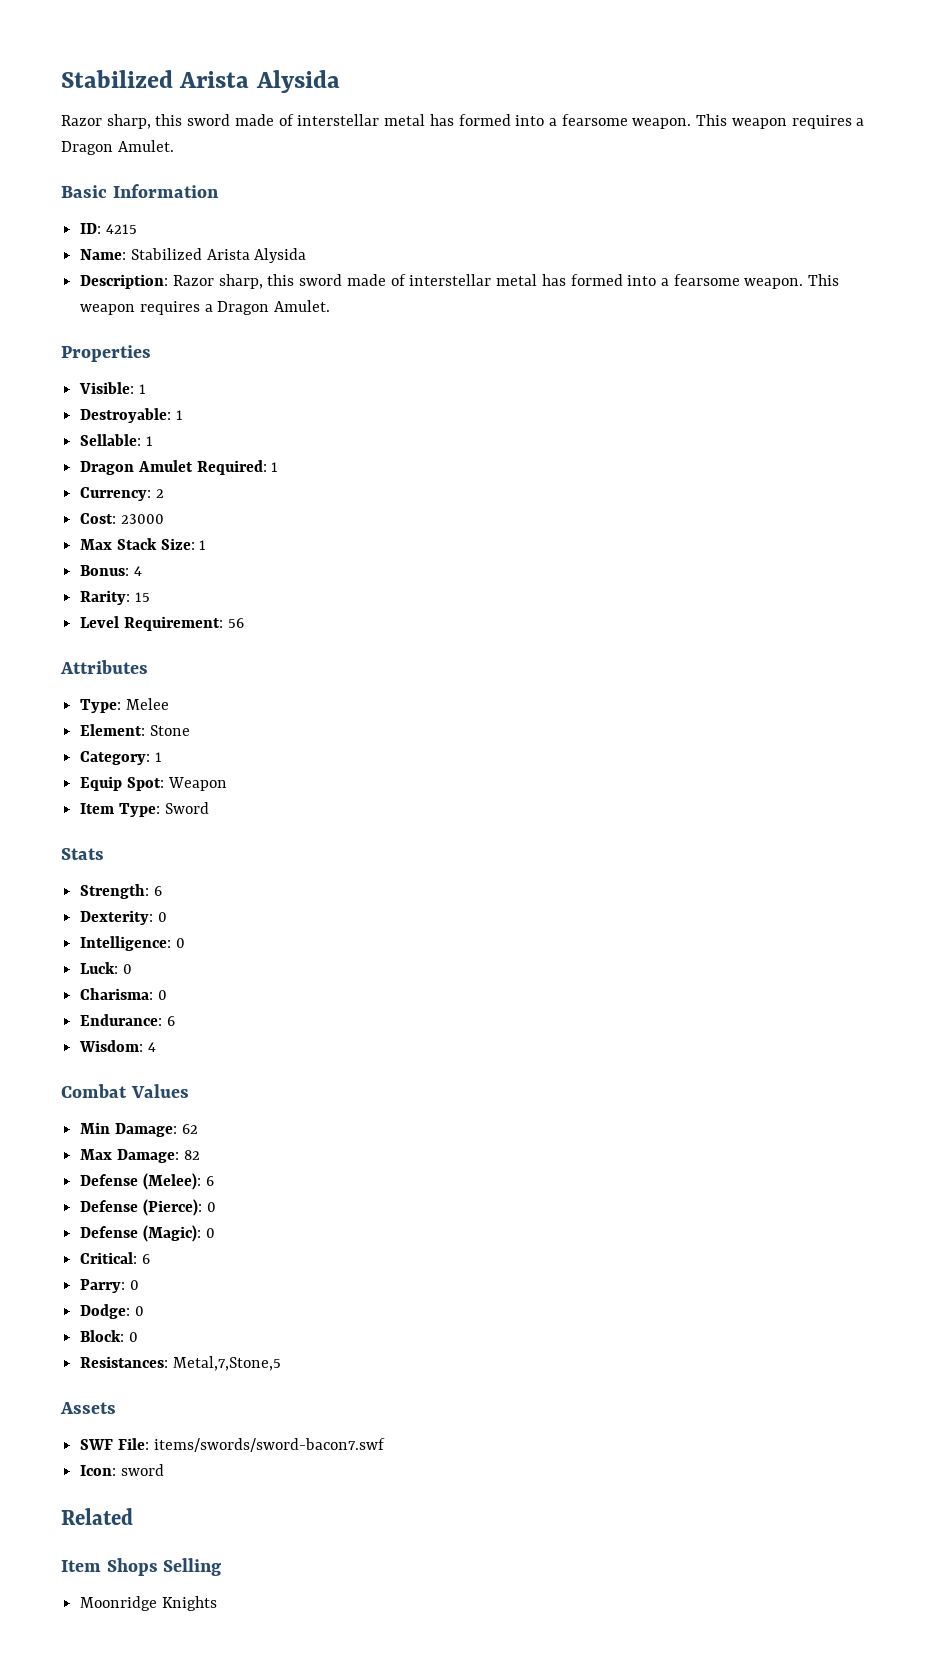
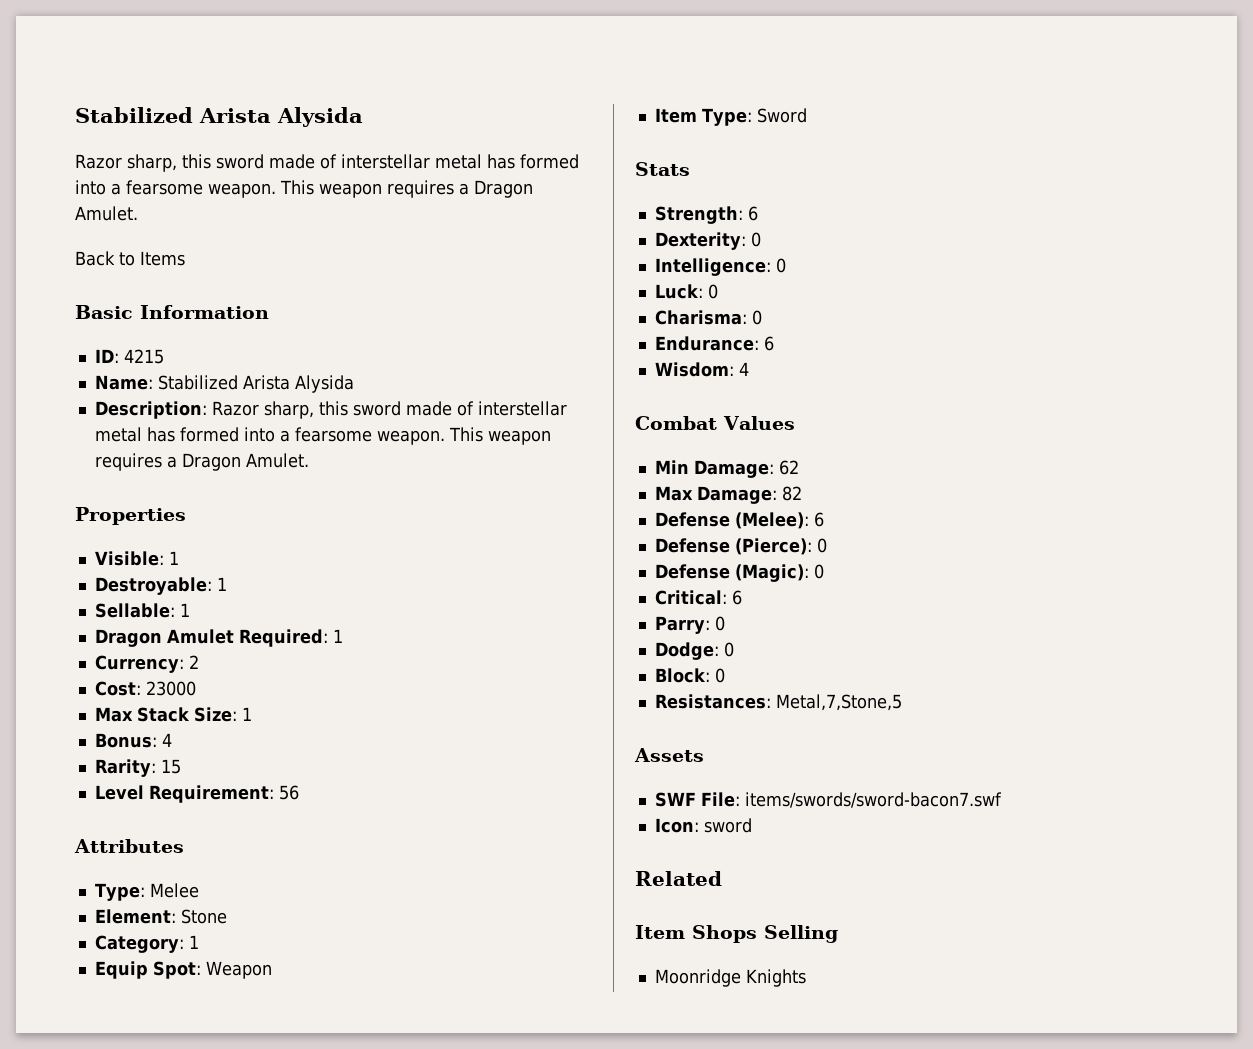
(174, 146) none -> [75,251,185,266] // Back to Items

